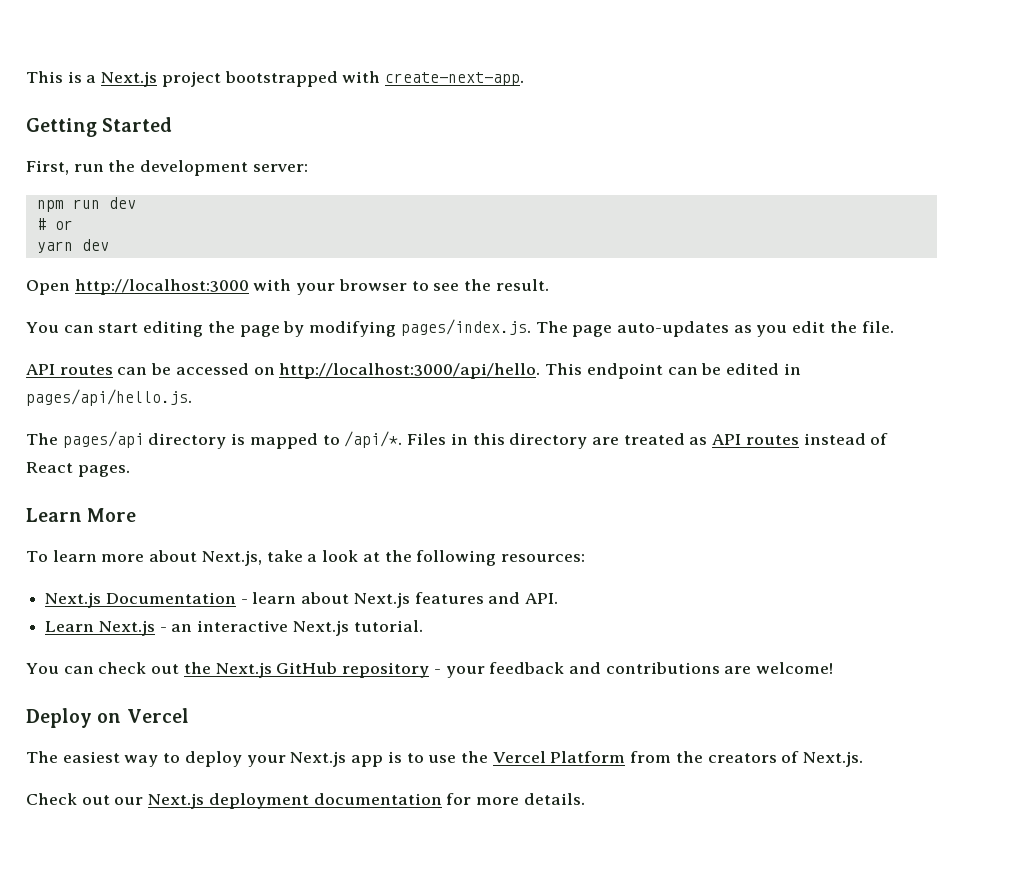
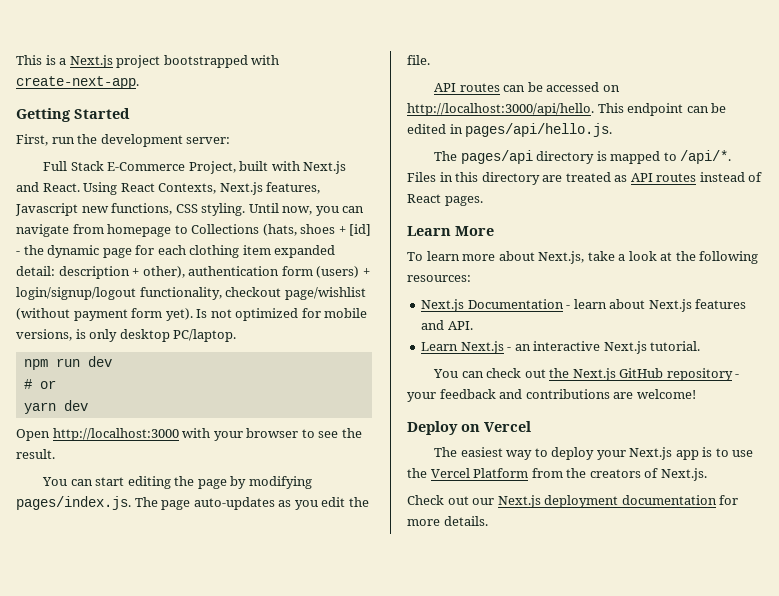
(308, 168) none -> [43,161,347,174] [16,182,321,195] [15,203,365,216] [16,224,372,237] [16,245,336,258] [16,266,370,279] [16,287,366,300] [16,308,368,321] [16,329,237,342] // Full Stack E-Commerce Project, built with Next.js and React. Using React Contexts, Next.js features, Javascript new functions, CSS styling. Until now, you can navigate from homepage to Collections (hats, shoes + [id] - the dynamic page for each clothing item expanded detail: description + other), authentication form (users) + login/signup/logout functionality, checkout page/wishlist (without payment form yet). Is not optimized for mobile versions, is only desktop PC/laptop.

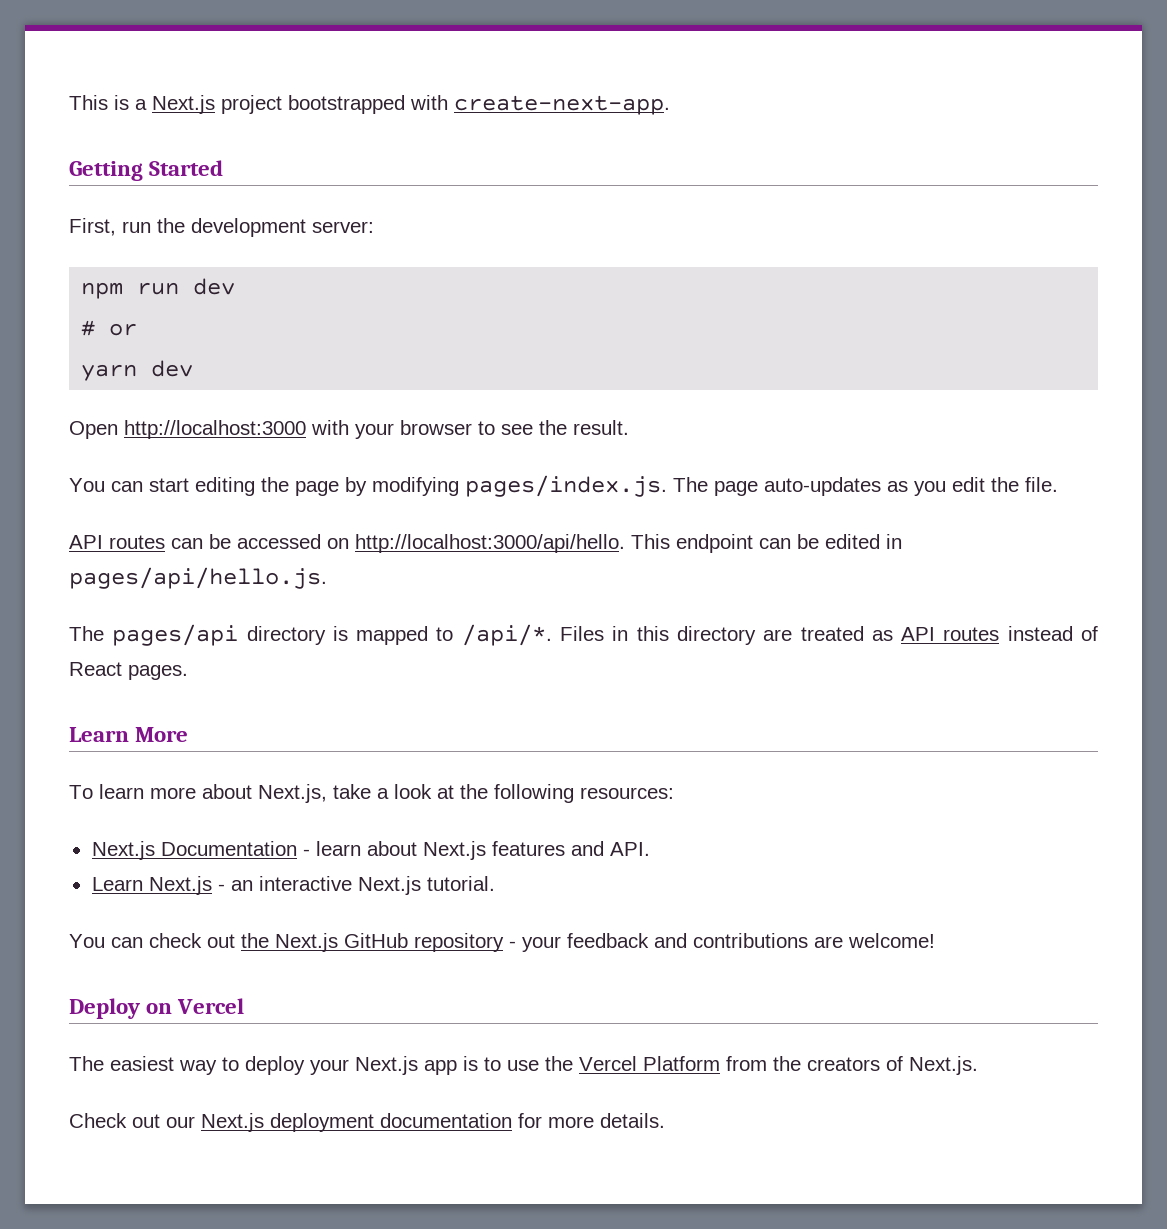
[43,161,347,174] [16,182,321,195] [15,203,365,216] [16,224,372,237] [16,245,336,258] [16,266,370,279] [16,287,366,300] [16,308,368,321] [16,329,237,342] // Full Stack E-Commerce Project, built with Next.js and React. Using React Contexts, Next.js features, Javascript new functions, CSS styling. Until now, you can navigate from homepage to Collections (hats, shoes + [id] - the dynamic page for each clothing item expanded detail: description + other), authentication form (users) + login/signup/logout functionality, checkout page/wishlist (without payment form yet). Is not optimized for mobile versions, is only desktop PC/laptop. -> (374, 227) none

